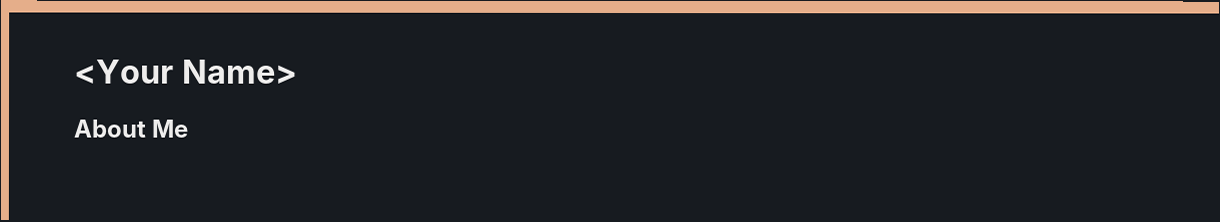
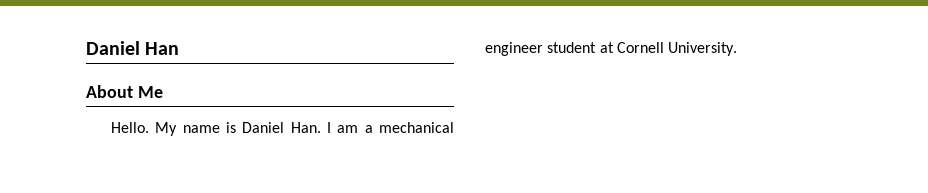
[74,59,298,84] <Your Name> -> [86,41,180,55] Daniel Han
(189, 128) none -> [110,122,454,136] [485,42,738,56] // Hello. My name is Daniel Han. I am a mechanical engineer student at Cornell University.

